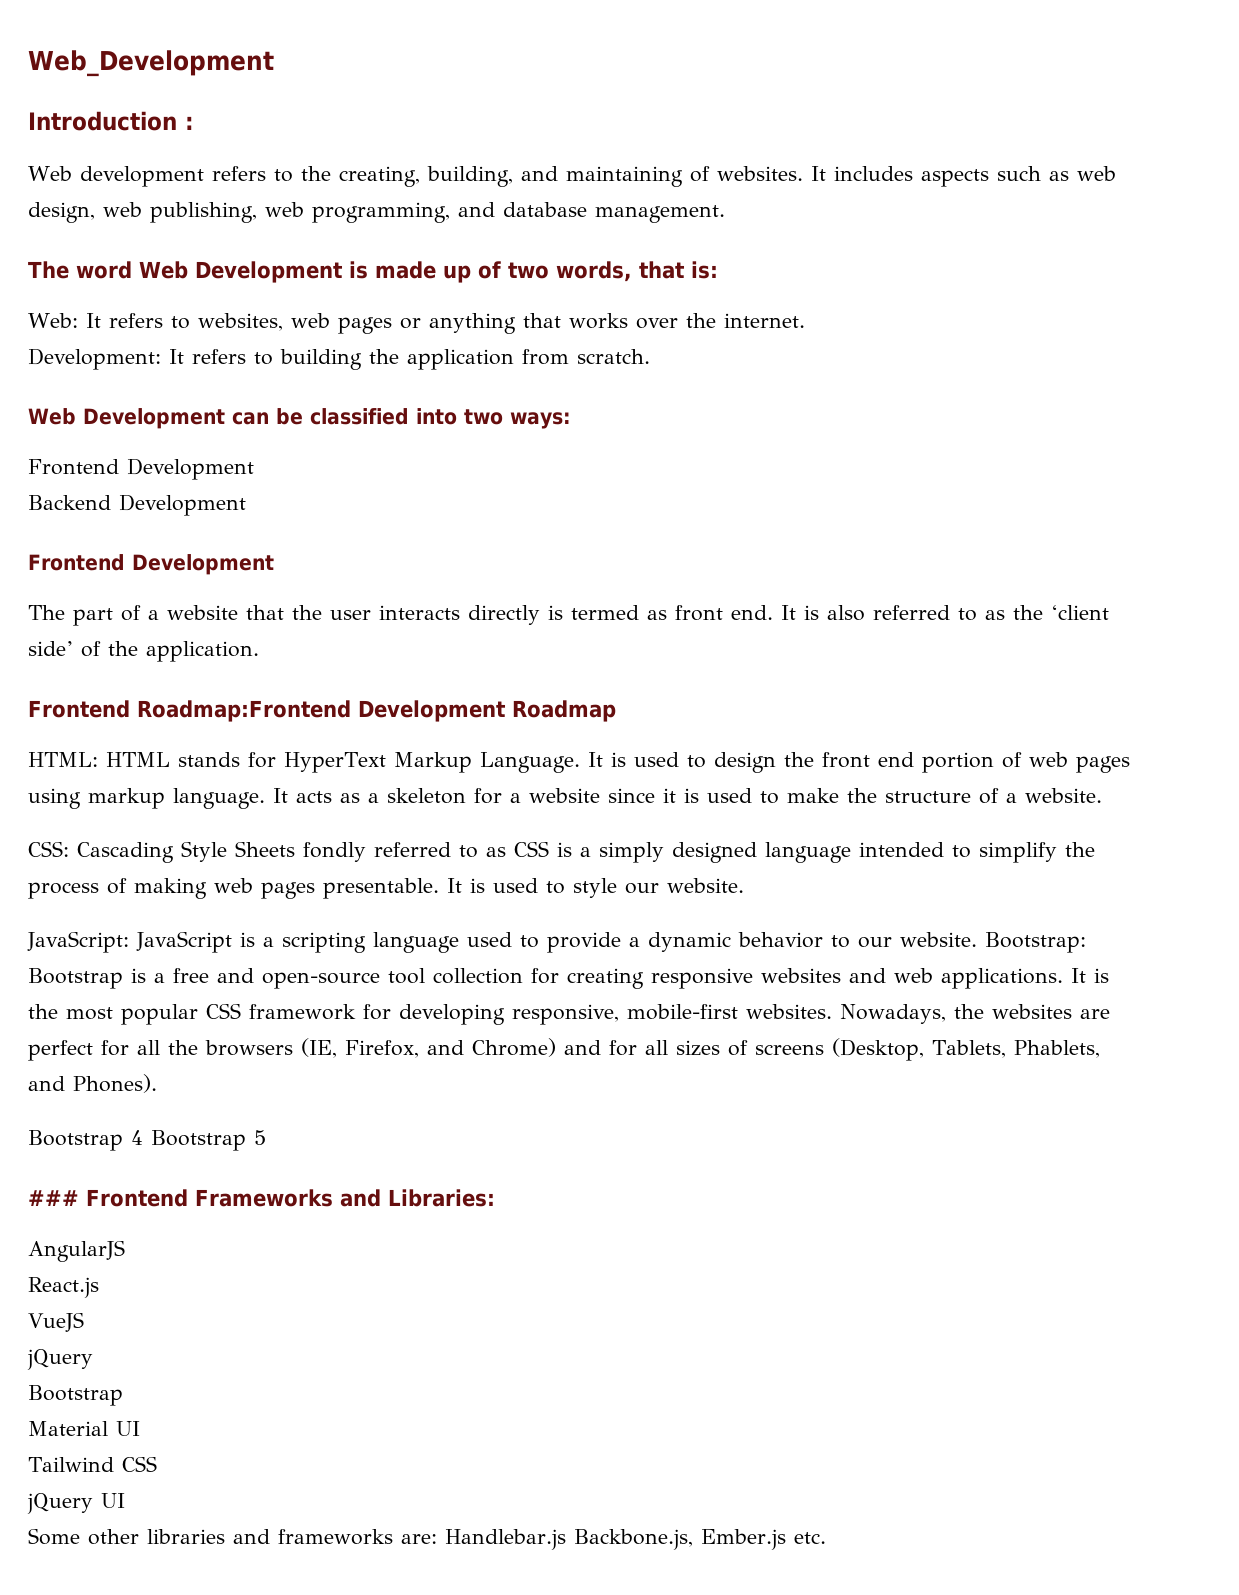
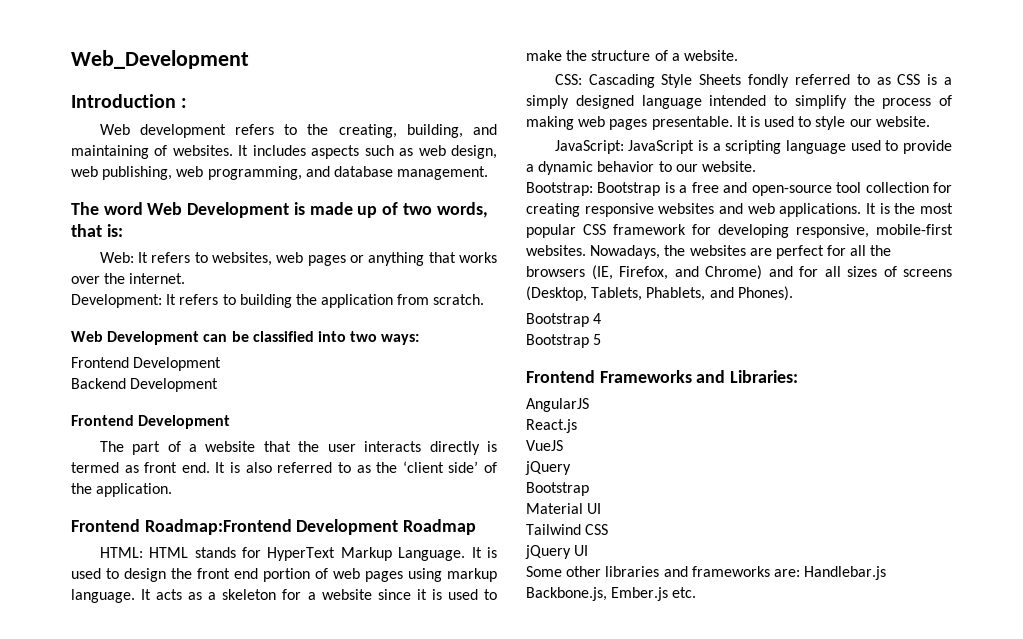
(977, 939) none -> (756, 166) //
(143, 1137) none -> (602, 318) //
[28,1190,79,1206] ### -> (602, 339) none

